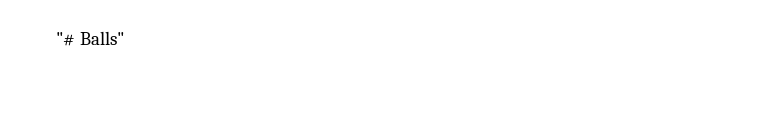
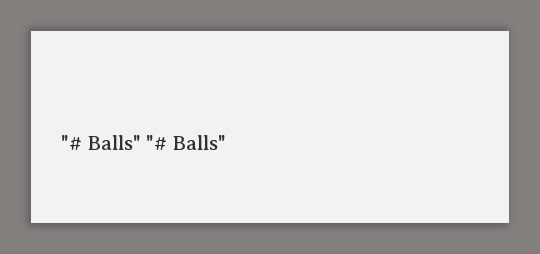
[56,31,125,46] "# Balls" -> [61,135,226,150] "# Balls" "# Balls"

